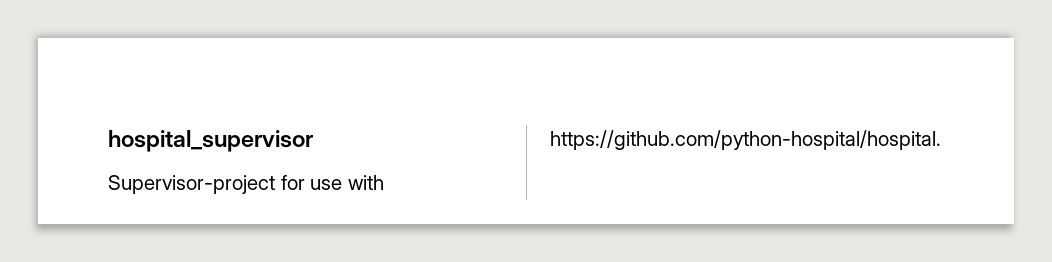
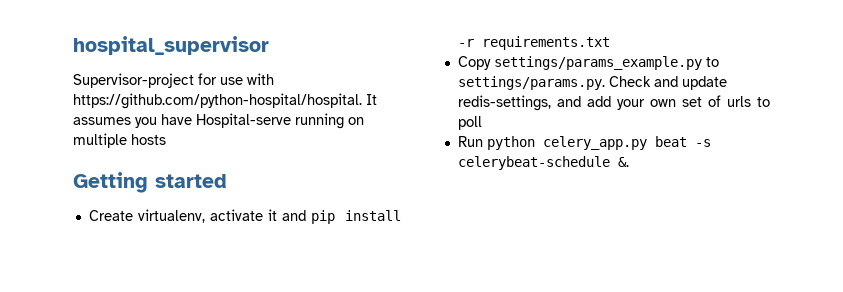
(941, 140) none -> [366,94,377,105] [73,113,364,129] [73,133,166,148] [73,172,227,193] [88,209,402,224] [457,36,610,50] [457,56,719,70] [457,76,727,90] [457,95,770,111] [457,116,482,130] [457,136,711,150] [457,156,629,170] It assumes you have Hospital-serve running on multiple hosts // Getting started // Create virtualenv, activate it and pip install -r requirements.txt // Copy settings/params_example.py to settings/params.py. Check and update redis-settings, and add your own set of urls to poll // Run python celery_app.py beat -s celerybeat-schedule &.

